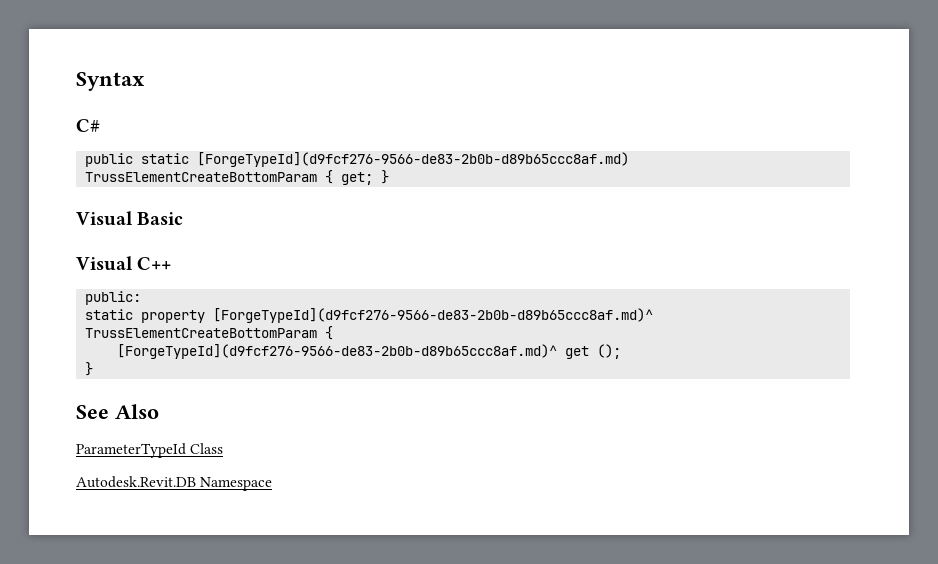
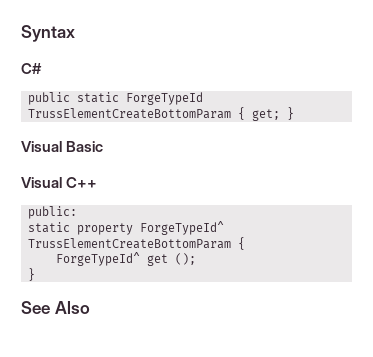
[197,152,630,167] [ForgeTypeId](d9fcf276-9566-de83-2b0b-d89b65ccc8af.md) -> [125,92,203,105] ForgeTypeId
[213,308,654,323] [ForgeTypeId](d9fcf276-9566-de83-2b0b-d89b65ccc8af.md)^ -> [139,221,224,235] ForgeTypeId^
[117,344,558,359] [ForgeTypeId](d9fcf276-9566-de83-2b0b-d89b65ccc8af.md)^ -> [55,252,140,266] ForgeTypeId^
[76,443,224,458] [76,476,273,491] // ParameterTypeId Class // Autodesk.Revit.DB Namespace -> (90, 307) none

